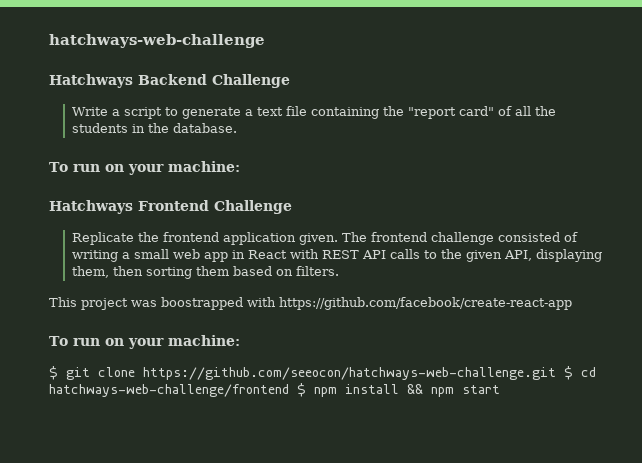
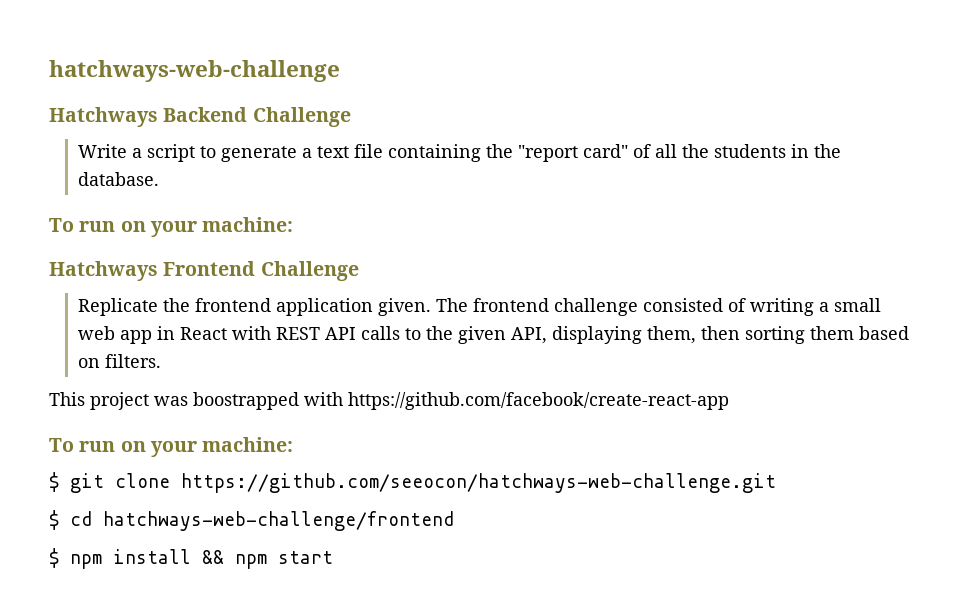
(556, 373) none -> (776, 483) //
(289, 390) none -> (454, 521) //

